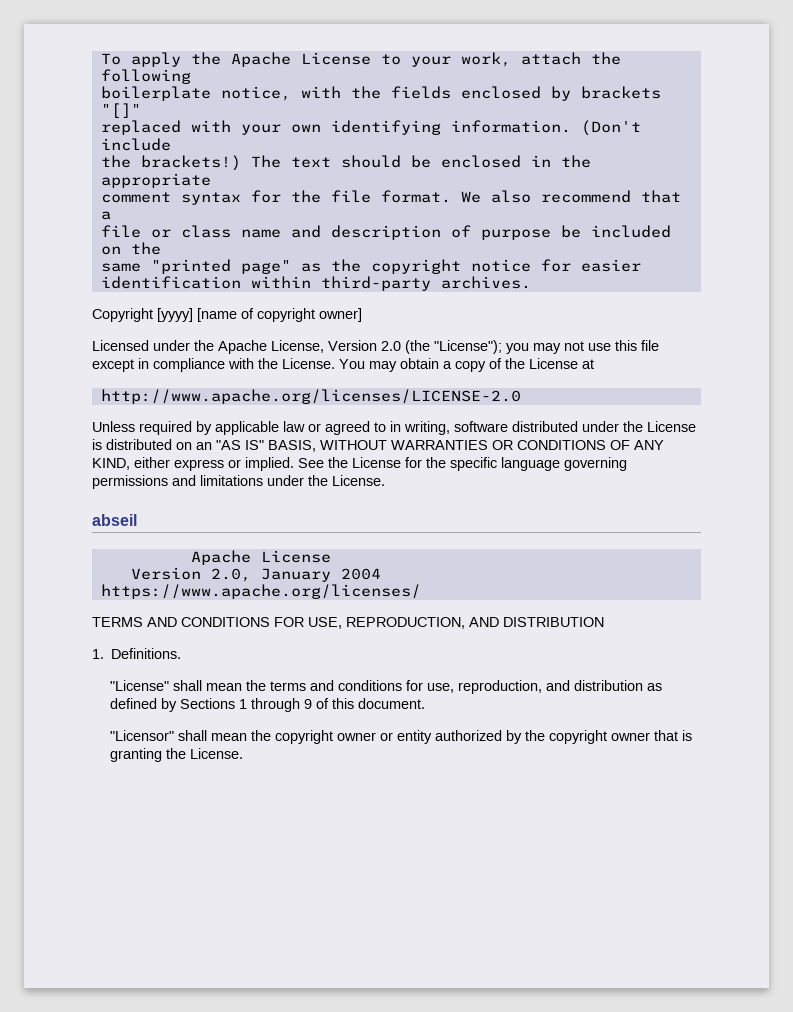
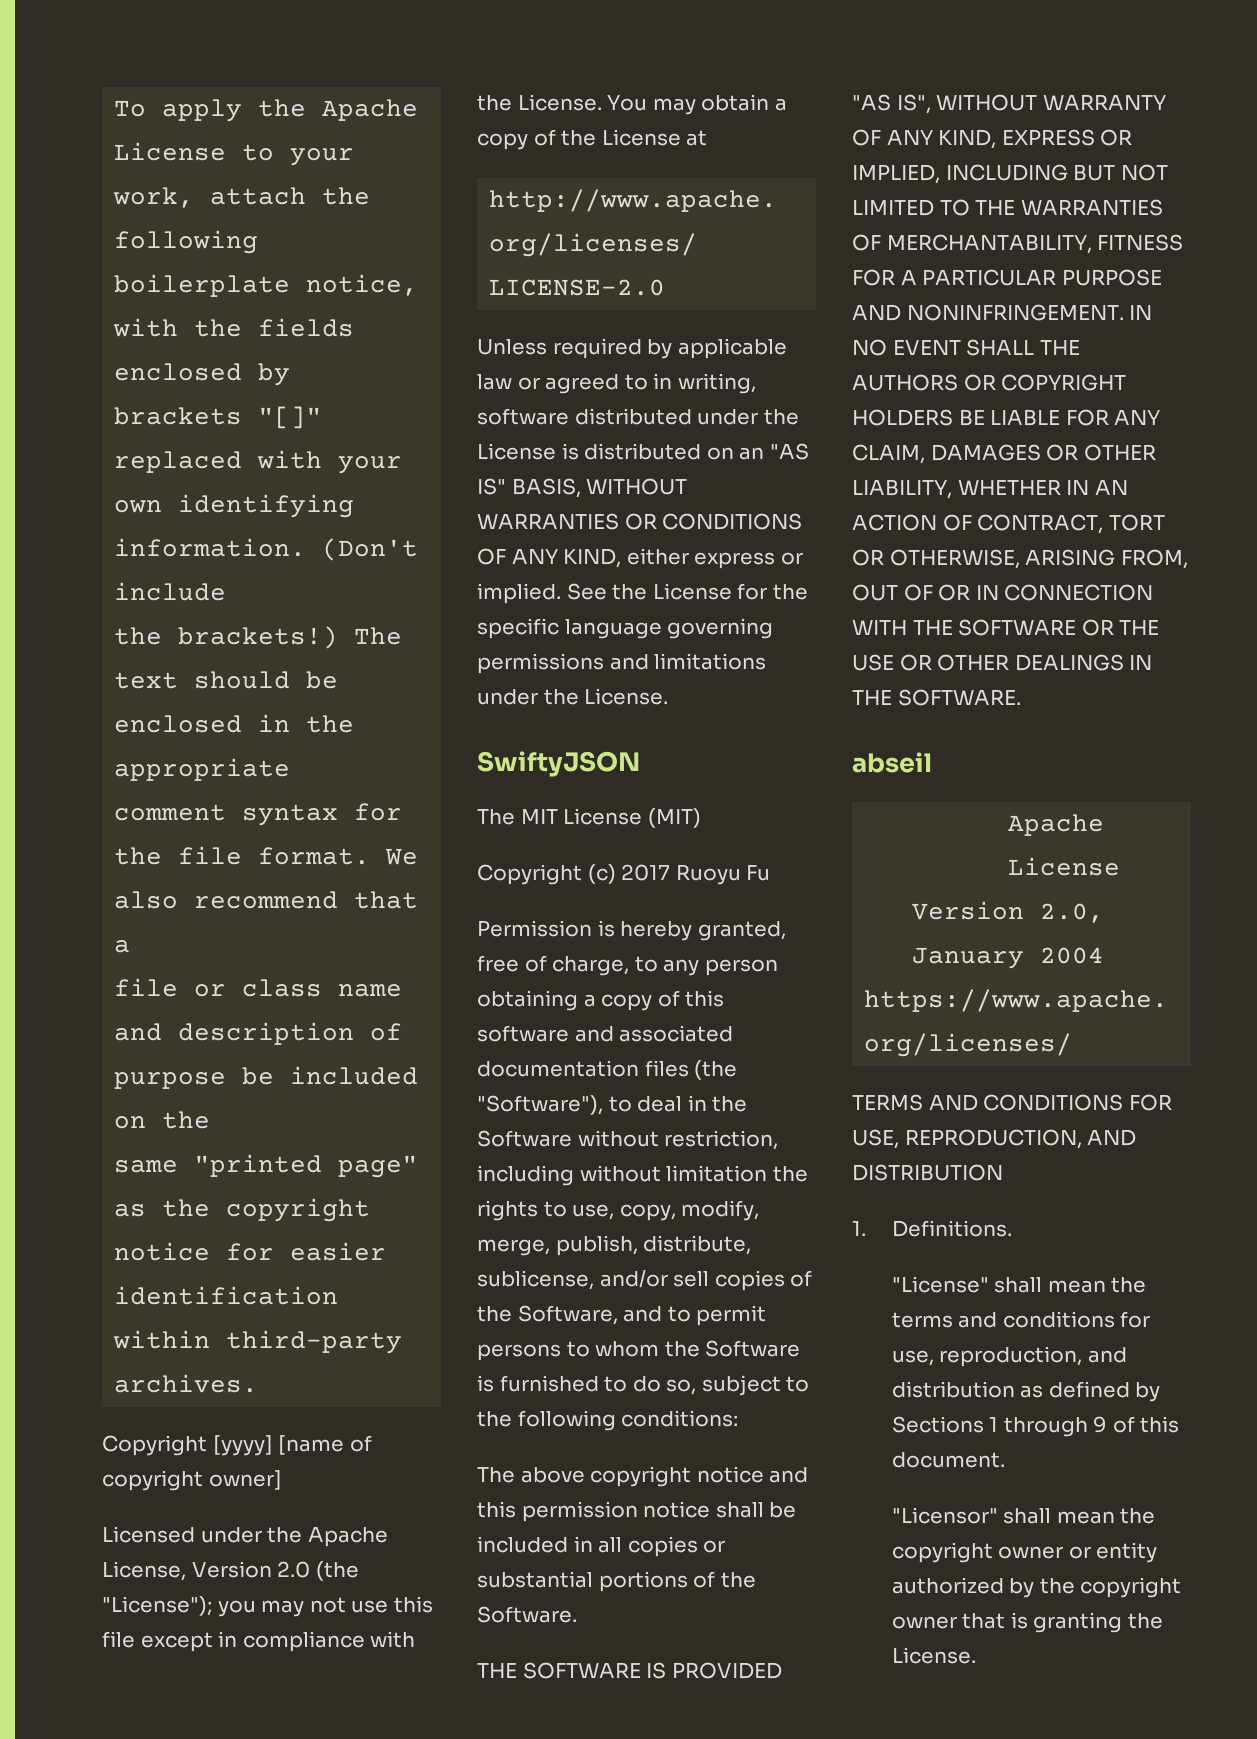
(385, 480) none -> [477,751,640,777] [477,808,701,828] [477,864,771,885] [477,920,786,941] [477,955,778,976] [477,990,725,1011] [477,1025,734,1042] [477,1060,738,1080] [477,1095,748,1115] [477,1130,779,1150] [477,1165,808,1186] [477,1200,760,1221] [477,1235,752,1256] [477,1270,813,1291] [477,1305,767,1326] [477,1340,801,1361] [477,1375,810,1396] [477,1410,739,1431] [477,1466,809,1487] [477,1501,797,1522] [477,1536,726,1557] [477,1571,756,1592] [477,1606,577,1623] [477,1662,782,1679] [852,94,1166,114] [852,129,1133,149] [852,164,1168,184] [852,199,1163,216] [852,234,1184,254] [852,269,1162,286] [852,304,1153,321] [852,339,1080,356] [852,374,1127,391] [852,409,1161,426] [852,444,1156,464] [852,479,1128,499] [852,514,1165,534] [852,549,1188,569] [852,584,1154,601] [852,619,1160,636] [852,654,1153,671] [852,689,1021,706] // SwiftyJSON // The MIT License (MIT) // Copyright (c) 2017 Ruoyu Fu // Permission is hereby granted, free of charge, to any person obtaining a copy of this software and associated documentation files (the "Software"), to deal in the Software without restriction, including without limitation the rights to use, copy, modify, merge, publish, distribute, sublicense, and/or sell copies of the Software, and to permit persons to whom the Software is furnished to do so, subject to the following conditions: // The above copyright notice and this permission notice shall be included in all copies or substantial portions of the Software. // THE SOFTWARE IS PROVIDED "AS IS", WITHOUT WARRANTY OF ANY KIND, EXPRESS OR IMPLIED, INCLUDING BUT NOT LIMITED TO THE WARRANTIES OF MERCHANTABILITY, FITNESS FOR A PARTICULAR PURPOSE AND NONINFRINGEMENT. IN NO EVENT SHALL THE AUTHORS OR COPYRIGHT HOLDERS BE LIABLE FOR ANY CLAIM, DAMAGES OR OTHER LIABILITY, WHETHER IN AN ACTION OF CONTRACT, TORT OR OTHERWISE, ARISING FROM, OUT OF OR IN CONNECTION WITH THE SOFTWARE OR THE USE OR OTHER DEALINGS IN THE SOFTWARE.

